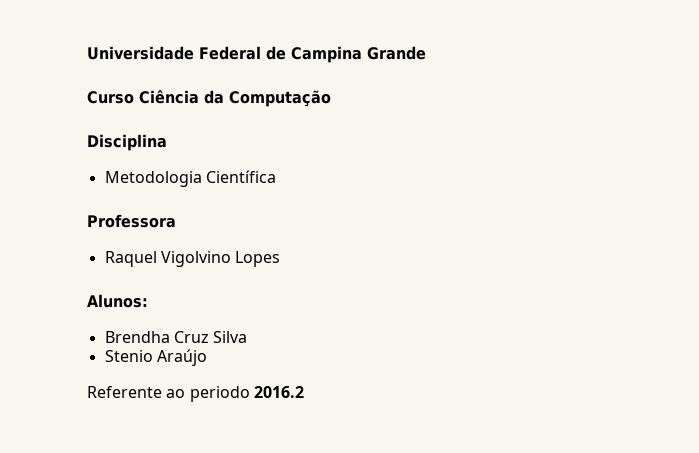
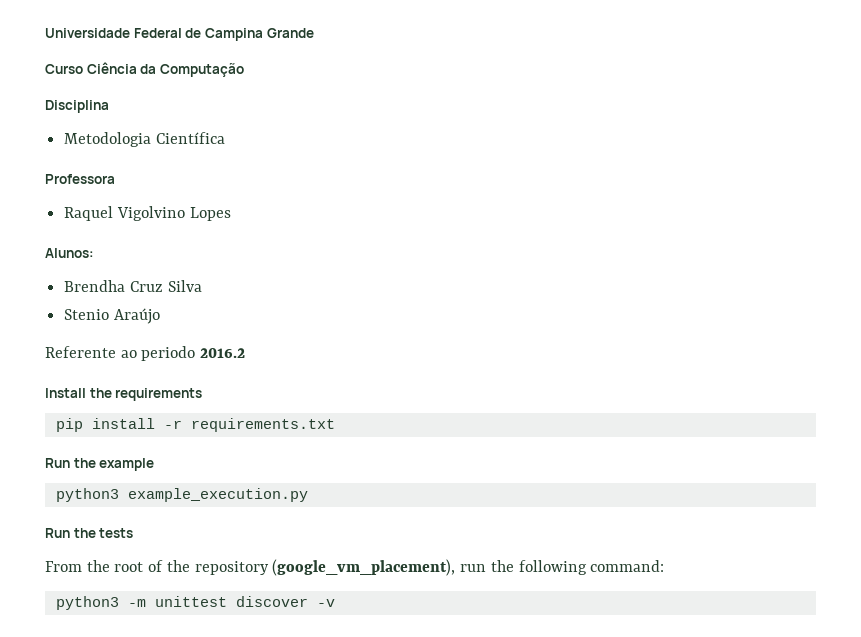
(304, 392) none -> [45,388,203,401] [55,418,335,432] [45,458,155,471] [55,488,308,502] [45,528,134,538] [45,559,665,576] [55,596,335,610] // Install the requirements // pip install -r requirements.txt // Run the example // python3 example_execution.py // Run the tests // From the root of the repository (google_vm_placement), run the following command: // python3 -m unittest discover -v

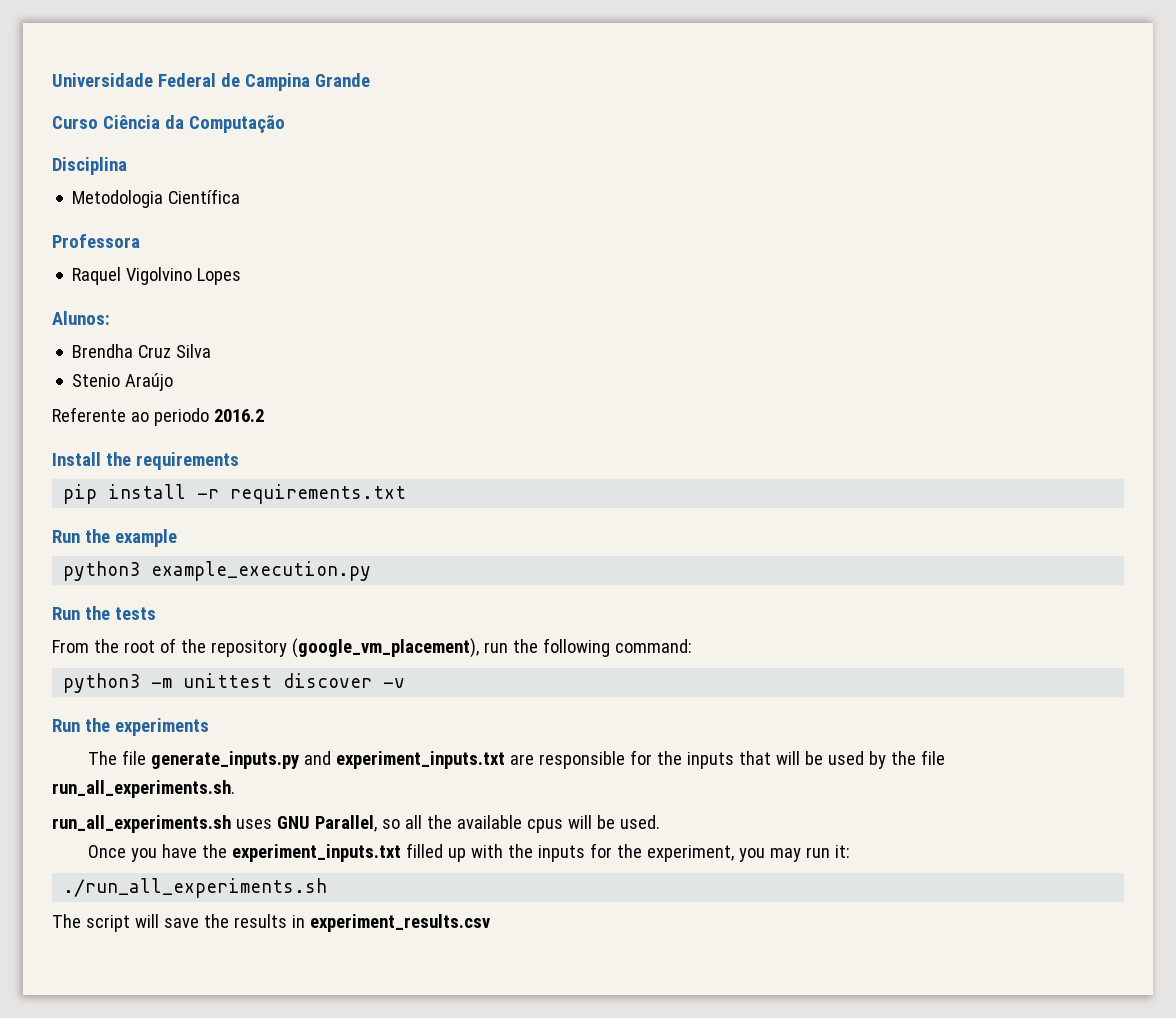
(335, 603) none -> [52,718,209,736] [87,750,945,769] [52,780,235,798] [52,815,660,833] [87,843,850,862] [63,878,328,898] [52,914,491,932] // Run the experiments // The file generate_inputs.py and experiment_inputs.txt are responsible for the inputs that will be used by the file run_all_experiments.sh. // run_all_experiments.sh uses GNU Parallel, so all the available cpus will be used. // Once you have the experiment_inputs.txt filled up with the inputs for the experiment, you may run it: // ./run_all_experiments.sh // The script will save the results in experiment_results.csv

